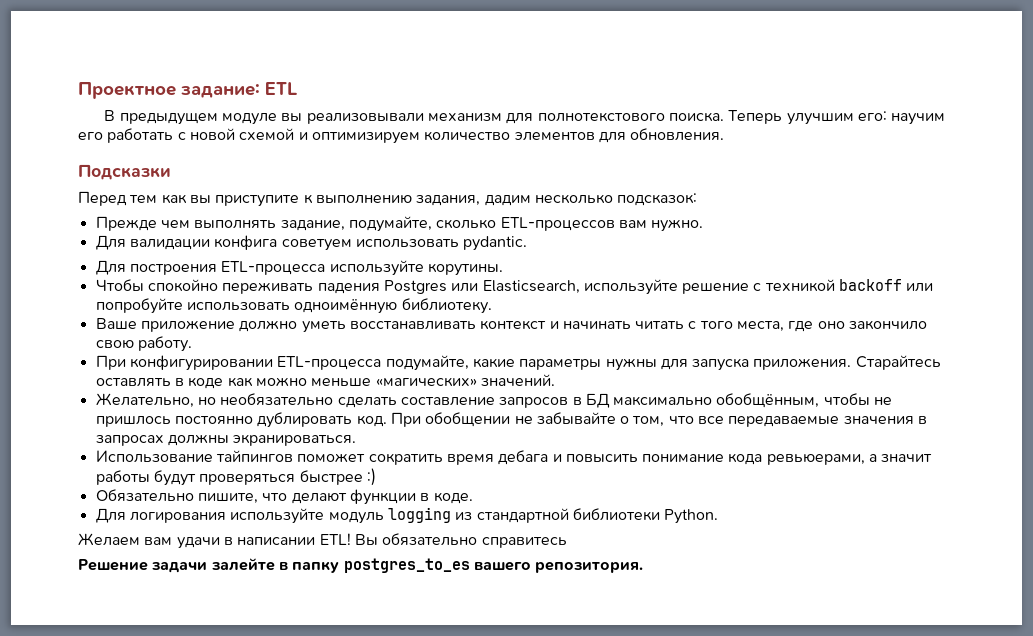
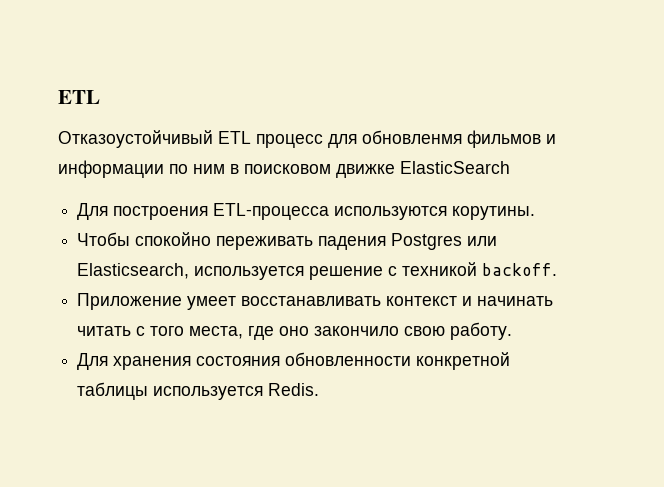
[78,82,260,99] Проектное задание: -> (58, 97) none
[104,110,946,125] [78,128,725,144] [78,164,171,180] [78,191,698,207] [95,216,704,232] [95,235,528,251] В предыдущем модуле вы реализовывали механизм для полнотекстового поиска. Теперь улучшим его: научим его работать с новой схемой и оптимизируем количество элементов для обновления. // Подсказки // Перед тем как вы приступите к выполнению задания, дадим несколько подсказок: // Прежде чем выполнять задание, подумайте, сколько ETL-процессов вам нужно. // Для валидации конфига советуем использовать pydantic. -> [58,130,556,148] [58,160,510,178] Отказоустойчивый ETL процесс для обновленмя фильмов и информации по ним в поисковом движке ElasticSearch
[329,260,424,276] используйте -> [334,206,448,220] используются
[583,279,678,295] используйте -> [194,266,305,280] используется
[839,279,934,292] [95,298,492,314] [95,318,346,333] backoff или попробуйте использовать одноимённую библиотеку. // Ваше приложение должно уметь -> [482,263,558,276] [77,293,237,310] backoff. // Приложение умеет
[95,355,941,371] [95,374,555,389] [95,393,893,408] [95,412,928,428] [95,434,357,446] [95,450,933,465] [95,468,376,486] [95,489,473,505] [95,507,719,524] [78,533,567,549] [78,558,644,573] При конфигурировании ETL-процесса подумайте, какие параметры нужны для запуска приложения. Старайтесь оставлять в коде как можно меньше «магических» значений. // Желательно, но необязательно сделать составление запросов в БД максимально обобщённым, чтобы не пришлось постоянно дублировать код. При обобщении не забывайте о том, что все передаваемые значения в запросах должны экранироваться. // Использование тайпингов поможет сократить время дебага и повысить понимание кода ревьюерами, а значит работы будут проверяться быстрее :) // Обязательно пишите, что делают функции в коде. // Для логирования используйте модуль logging из стандартной библиотеки Python. // Желаем вам удачи в написании ETL! Вы обязательно справитесь // Решение задачи залейте в папку postgres_to_es вашего репозитория. -> [77,352,511,370] [77,382,320,400] Для хранения состояния обновленности конкретной таблицы используется Redis.

